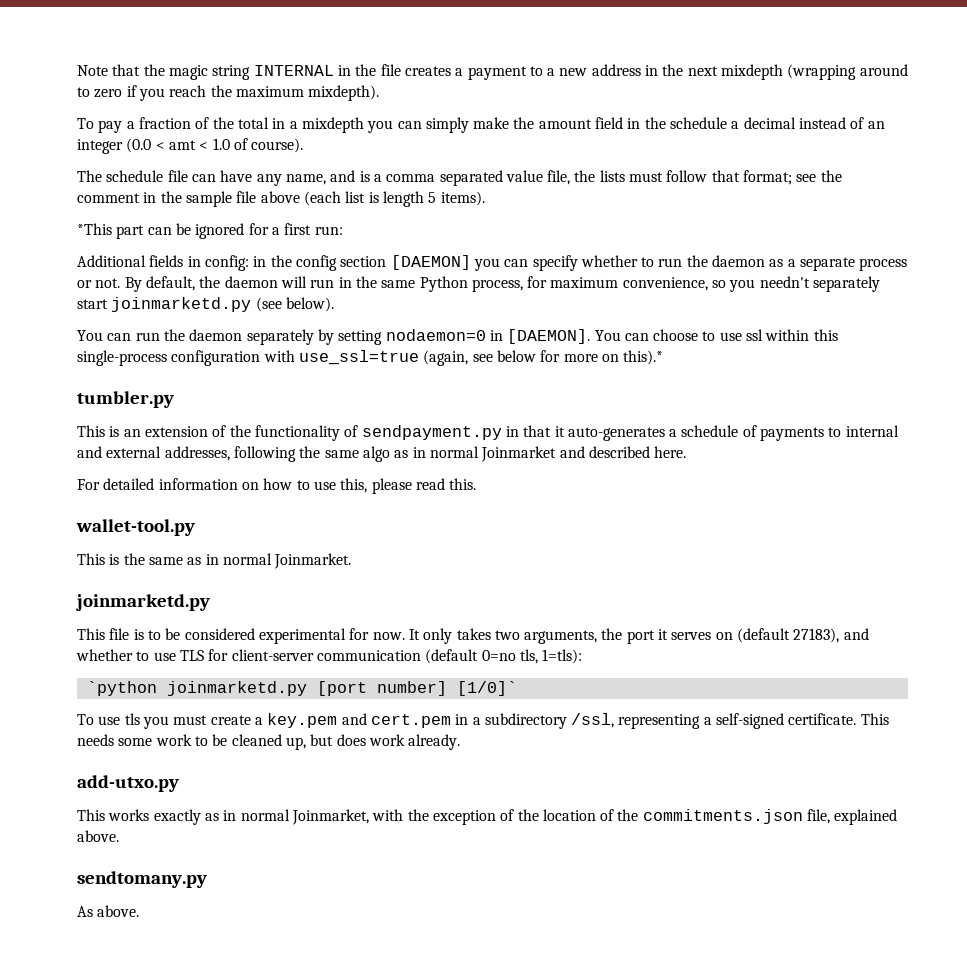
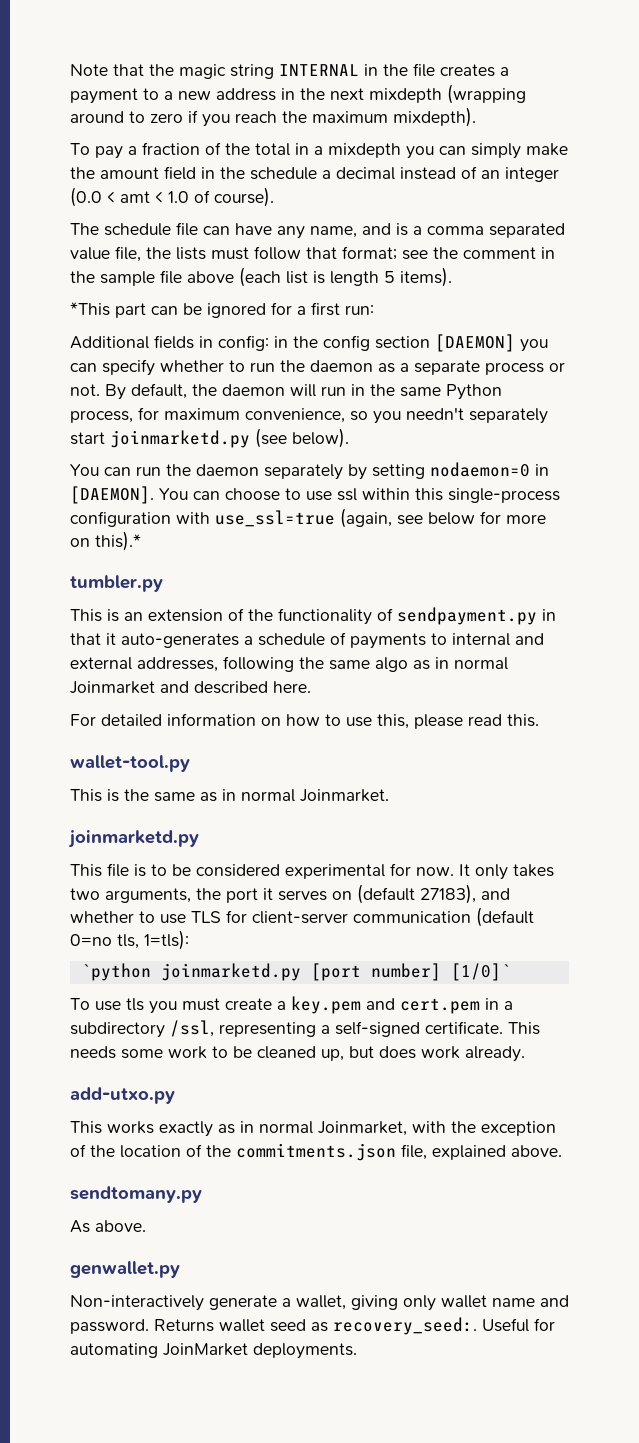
(140, 911) none -> [70,1261,180,1278] [70,1295,569,1311] [70,1317,555,1335] [70,1343,357,1359] // genwallet.py // Non-interactively generate a wallet, giving only wallet name and password. Returns wallet seed as recovery_seed:. Useful for automating JoinMarket deployments.

